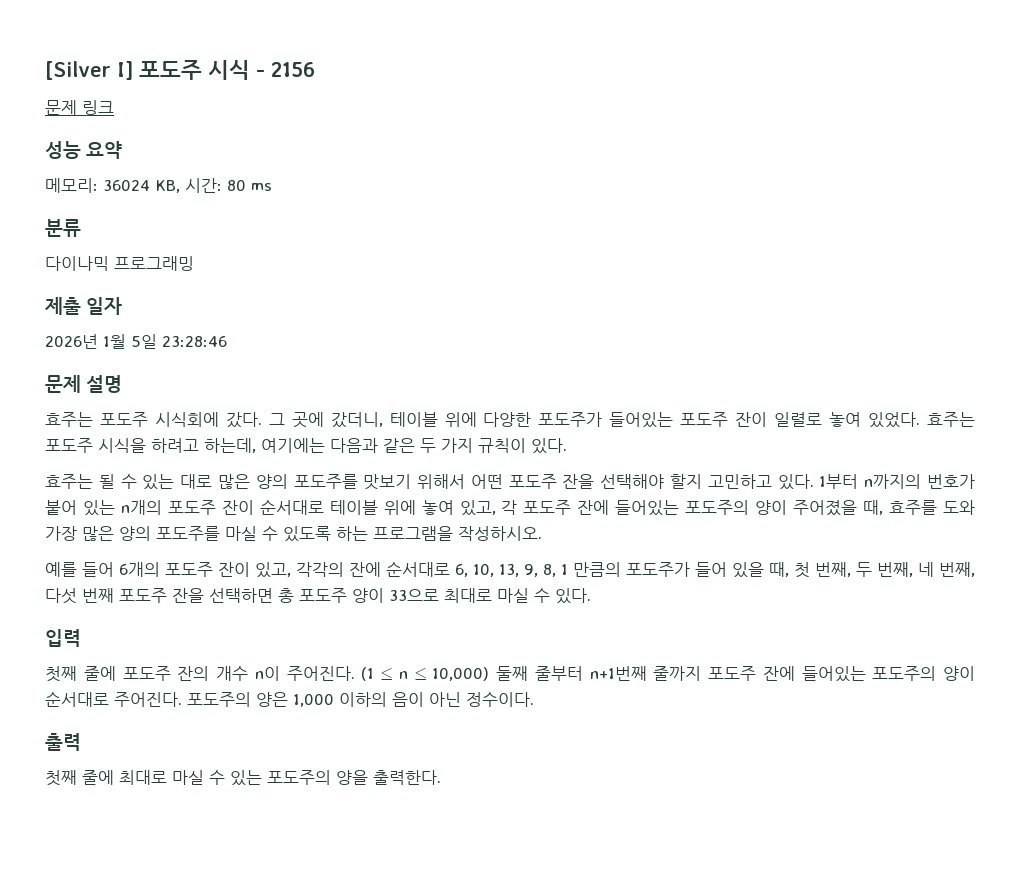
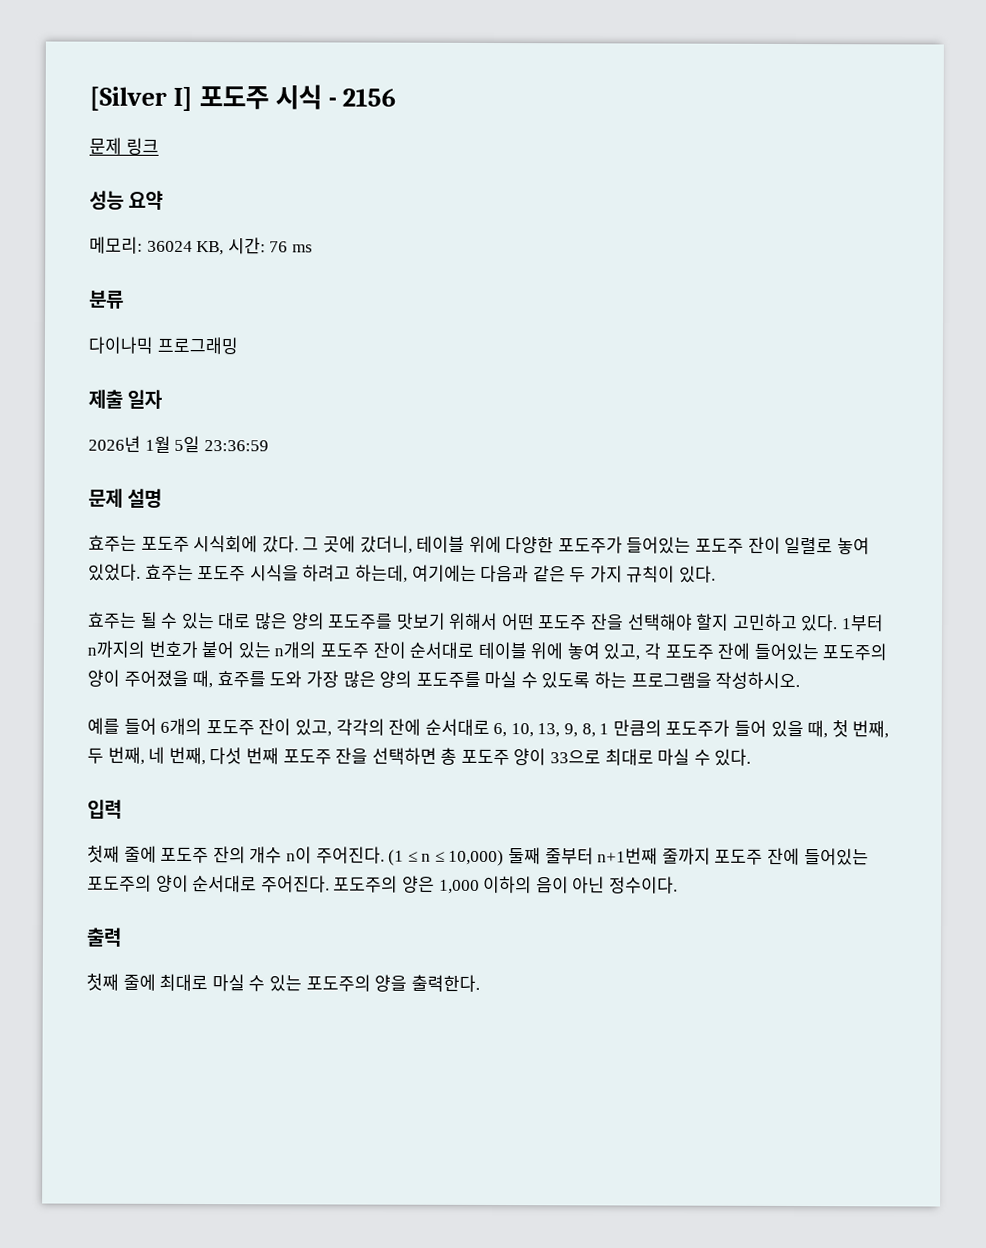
[227,180,246,191] 80 -> [269,241,289,253] 76
[162,336,227,347] 23:28:46 -> [203,440,269,452] 23:36:59

